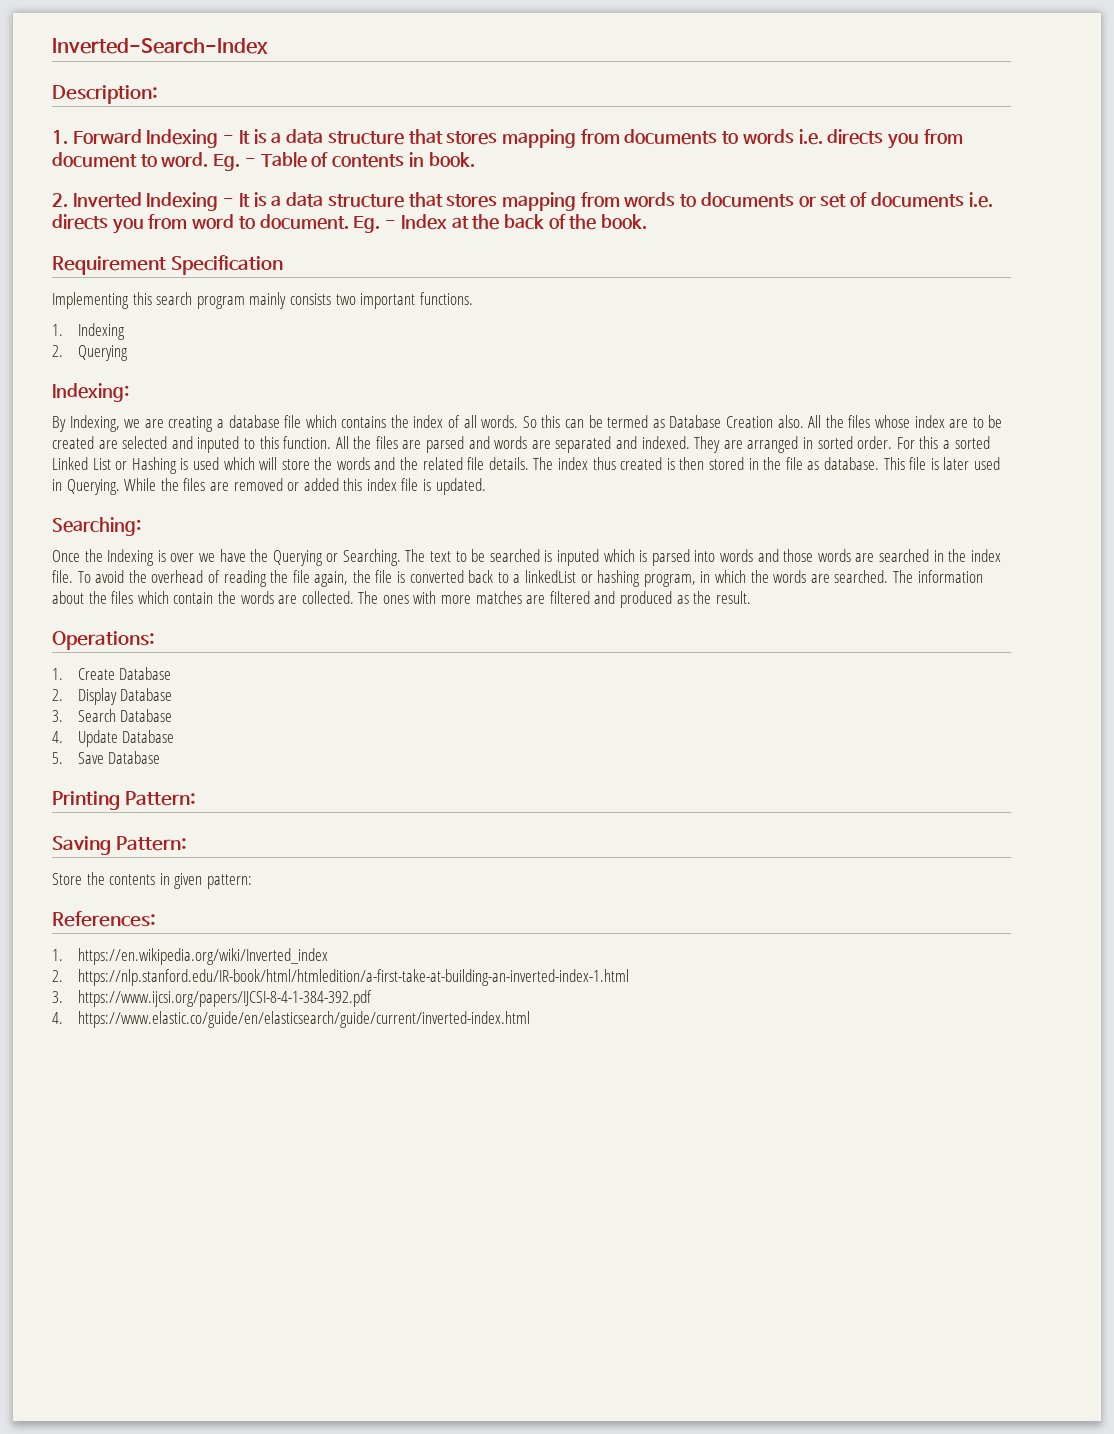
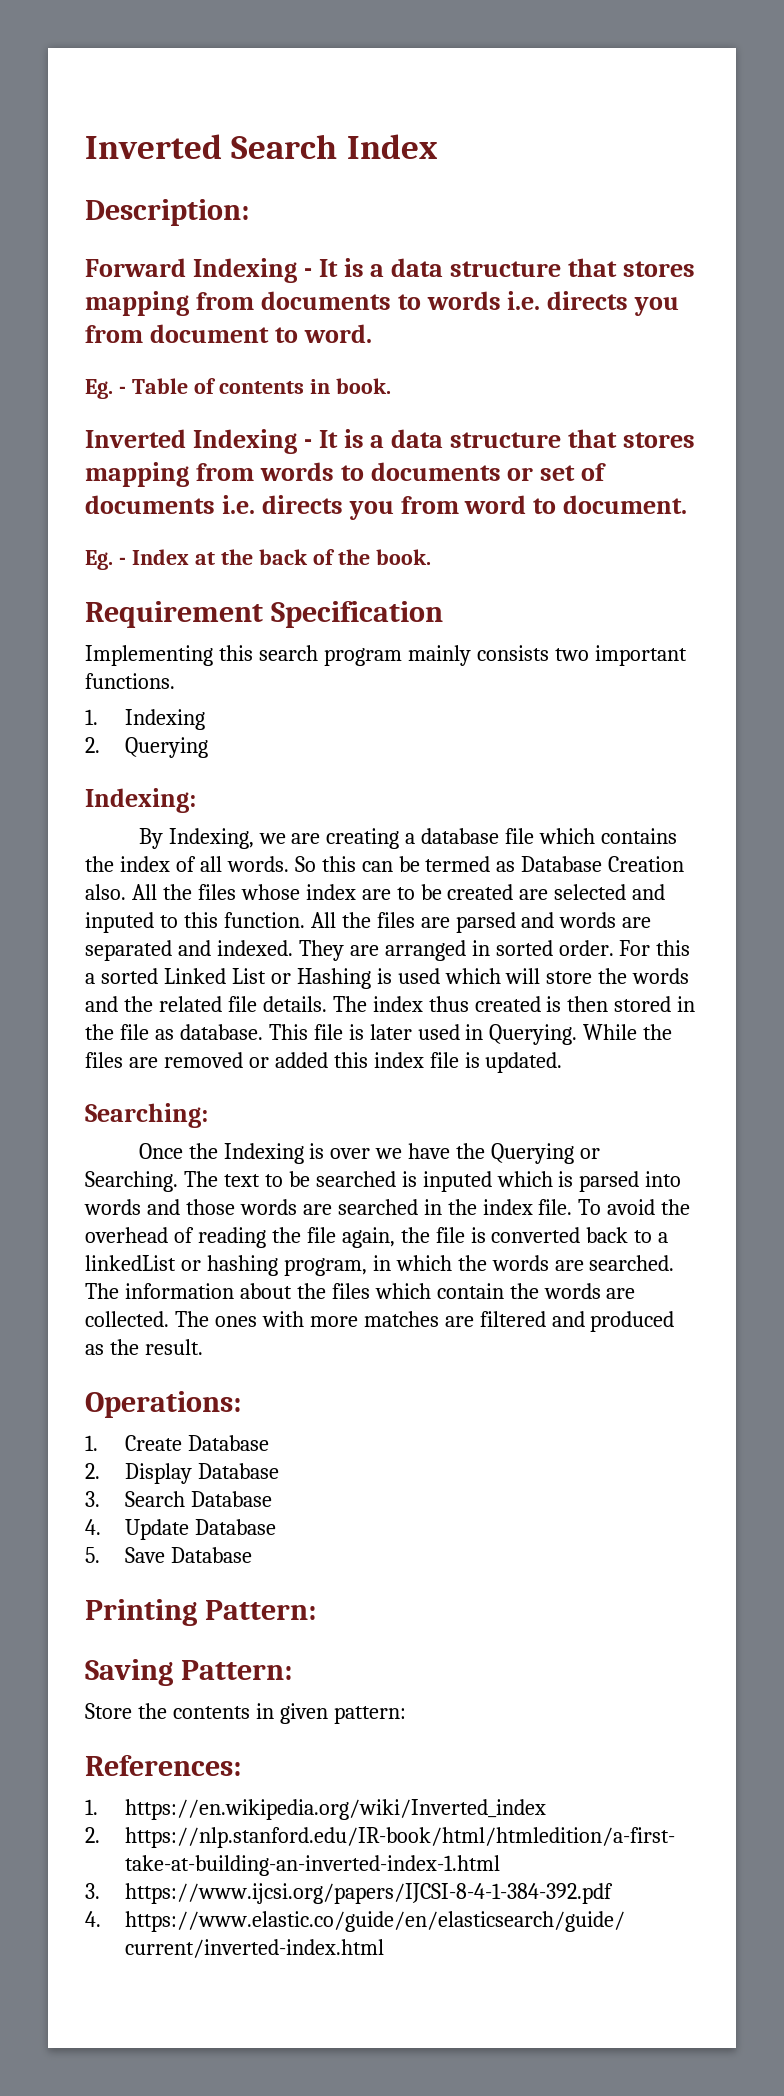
[52,38,268,54] Inverted-Search-Index -> [85,134,438,159] Inverted Search Index
[52,130,68,144] 1. -> (249, 212) none
(209, 159) none -> (372, 333) //
[52,193,68,207] 2. -> (391, 386) none
(349, 222) none -> (688, 504) //

